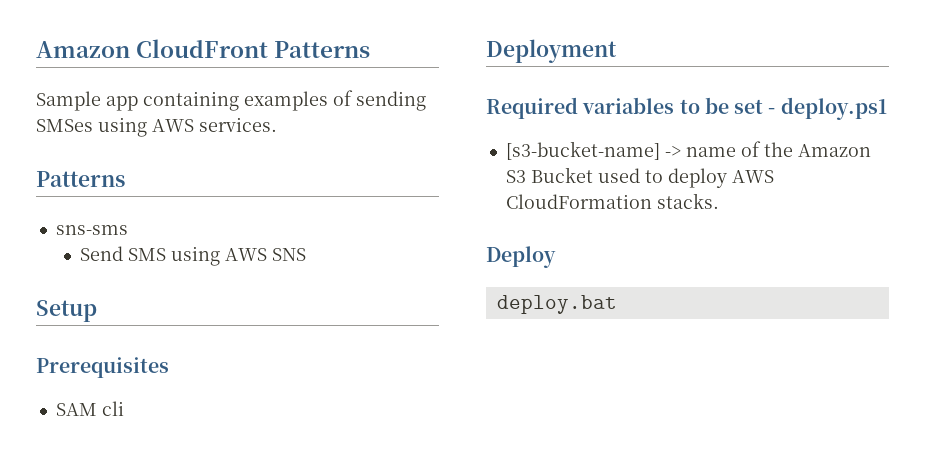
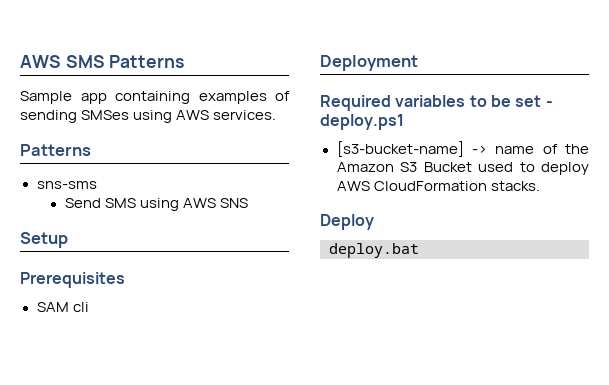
[36,39,269,58] Amazon CloudFront -> [20,55,105,68] AWS SMS

